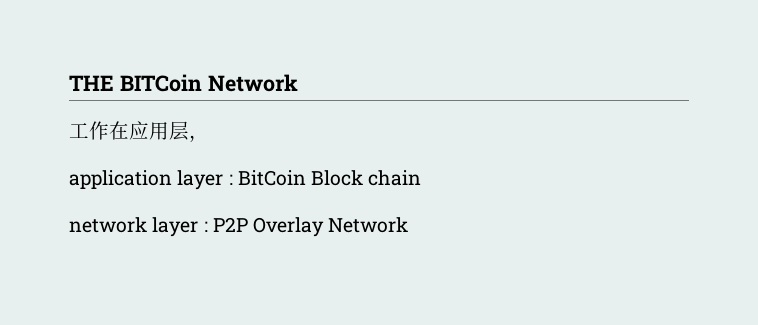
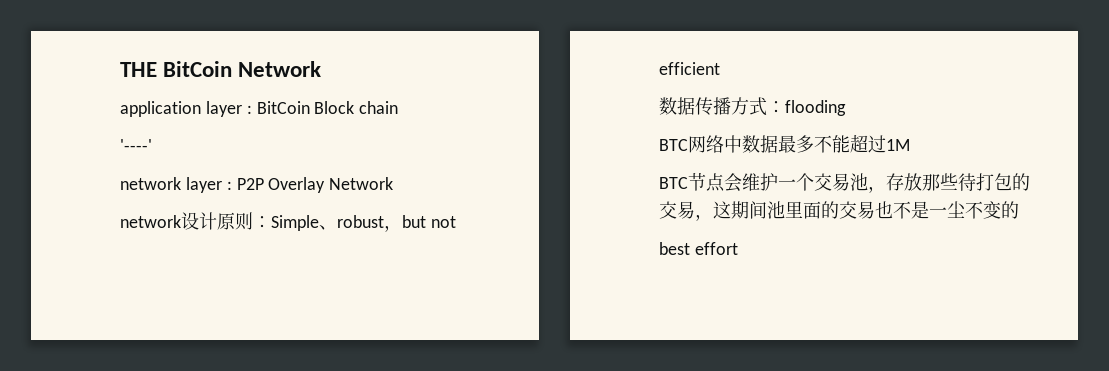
[119,74,298,92] [69,121,209,142] BITCoin Network // 工作在应用层， -> [163,61,322,77] BitCoin Network
(422, 178) none -> [120,139,152,152] // '----'
(409, 225) none -> [120,212,456,232] [659,62,720,75] [659,97,846,116] [659,134,910,153] [659,173,1030,193] [659,201,1019,221] [659,242,738,255] // network设计原则：Simple、robust，but not efficient // 数据传播方式：flooding // BTC网络中数据最多不能超过1M // BTC节点会维护一个交易池，存放那些待打包的交易，这期间池里面的交易也不是一尘不变的 // best effort

